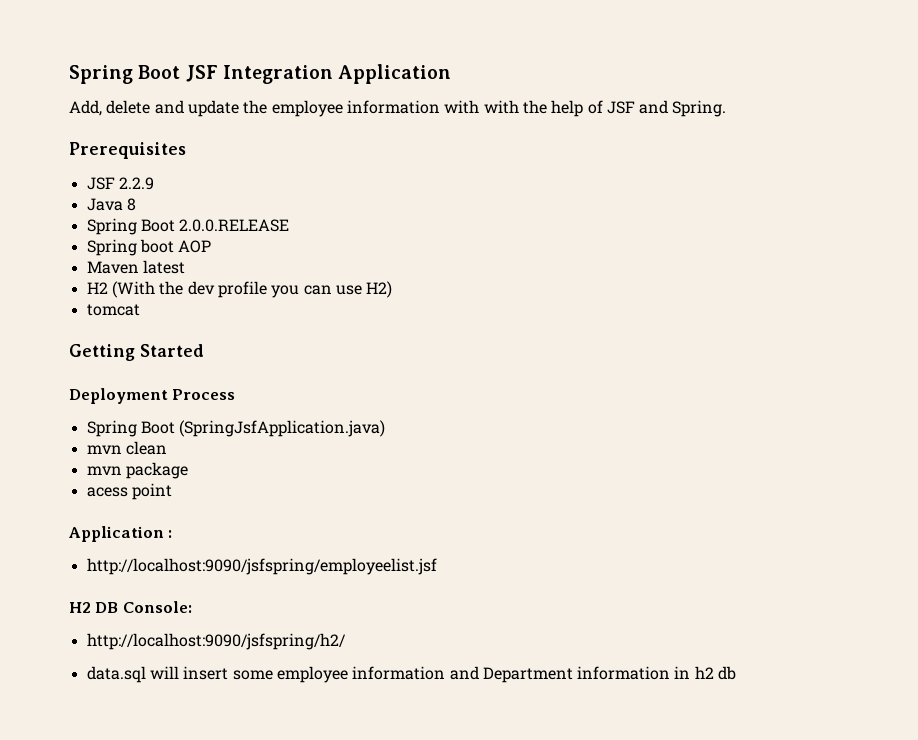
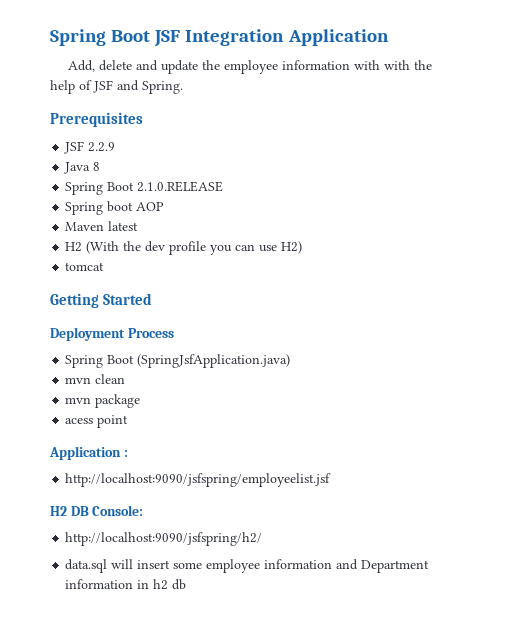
[179,219,290,232] 2.0.0.RELEASE -> [137,181,224,192] 2.1.0.RELEASE

